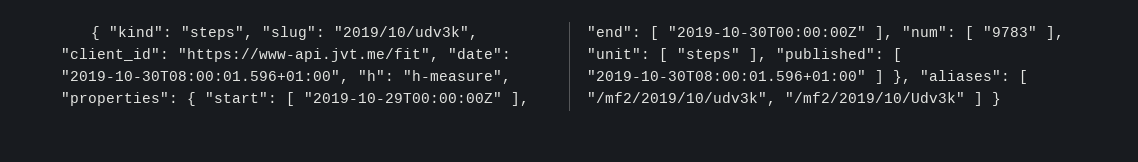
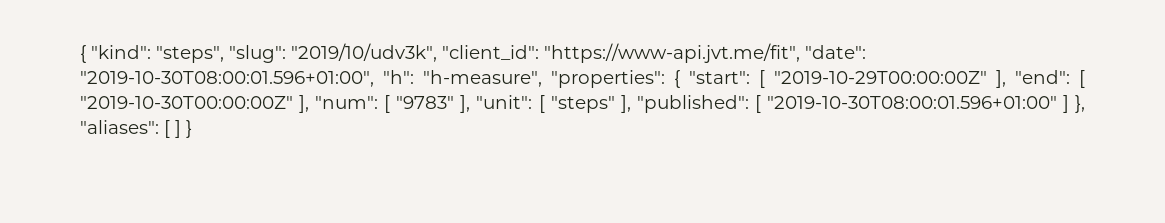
[587,92,965,106] "/mf2/2019/10/udv3k", "/mf2/2019/10/Udv3k" -> (170, 129) none

